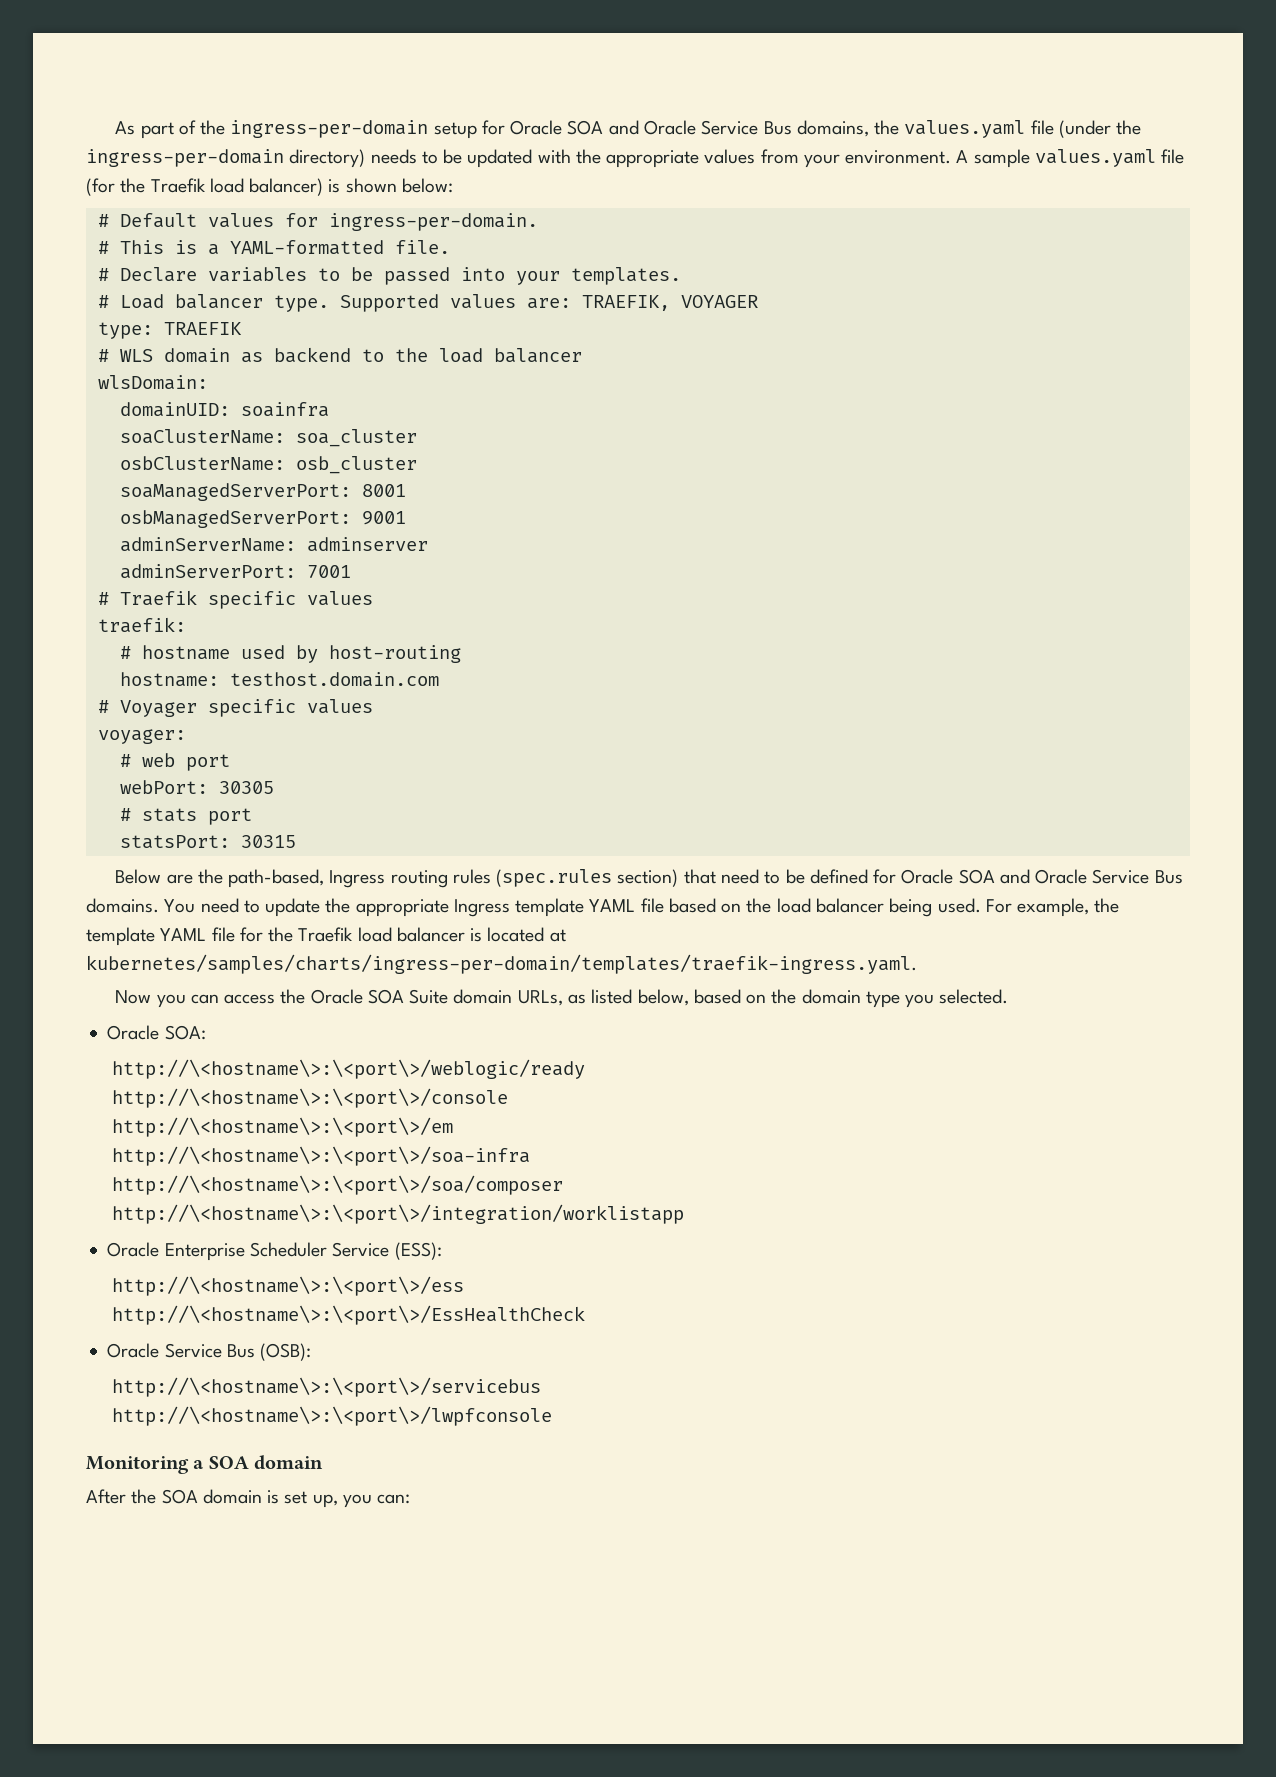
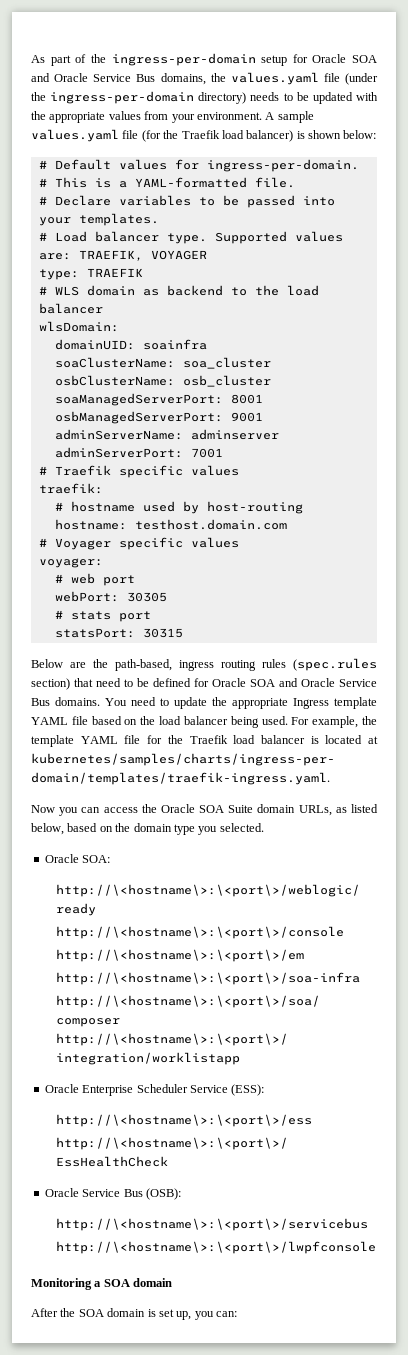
[329,870,386,888] Ingress -> [179,660,214,671] ingress

